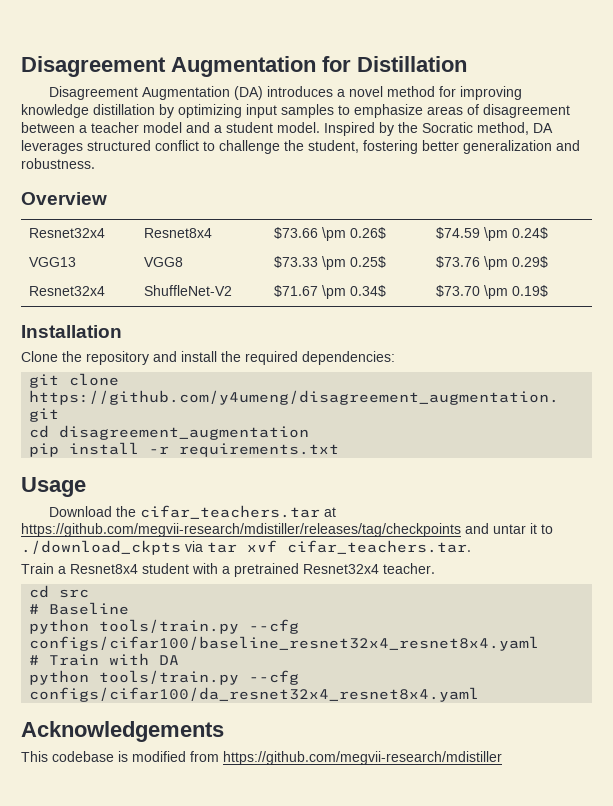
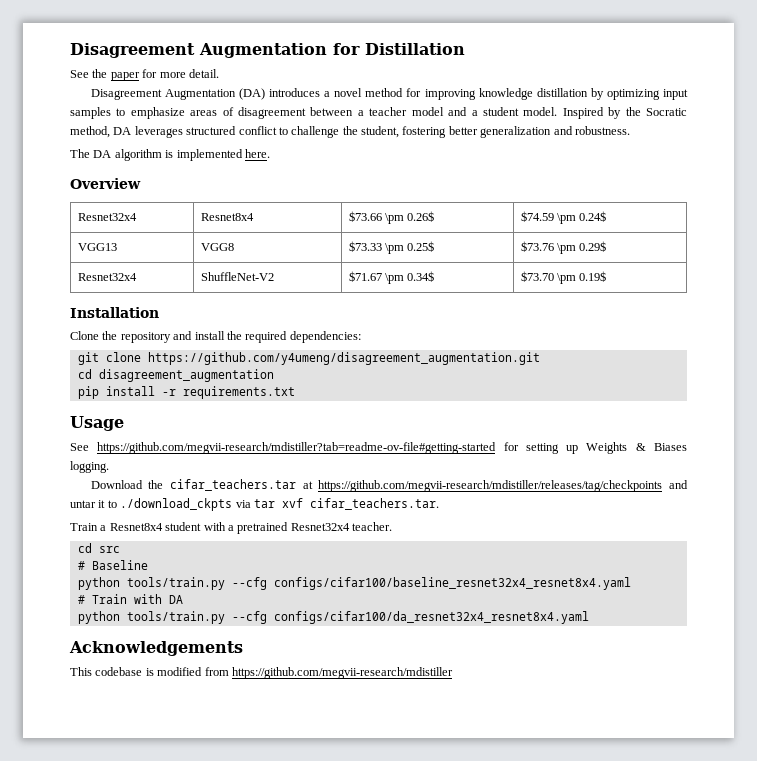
(467, 64) none -> [70,69,219,81] // See the paper for more detail.
(95, 163) none -> [70,149,270,161] // The DA algorithm is implemented here.
(86, 487) none -> [70,442,688,454] [70,461,109,473] // See https://github.com/megvii-research/mdistiller?tab=readme-ov-file#getting-started for setting up Weights & Biases logging.

